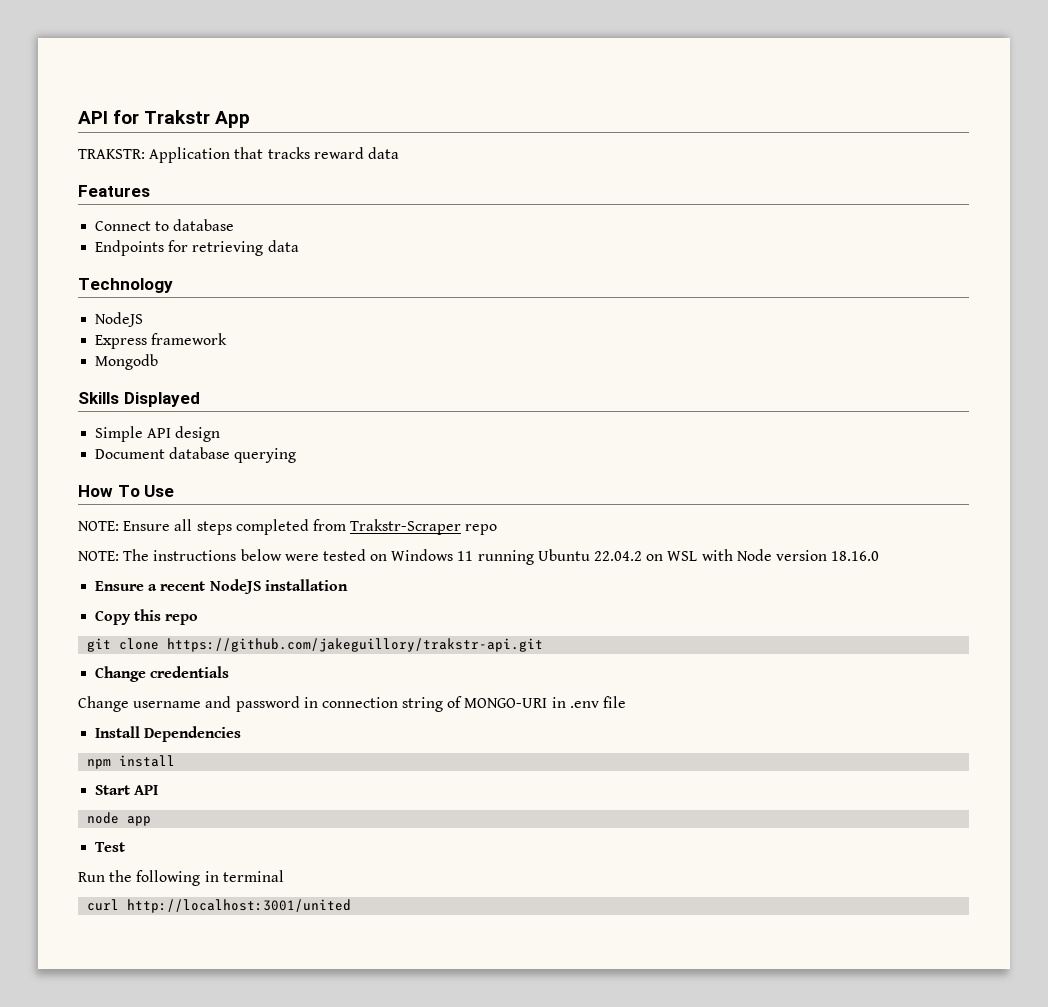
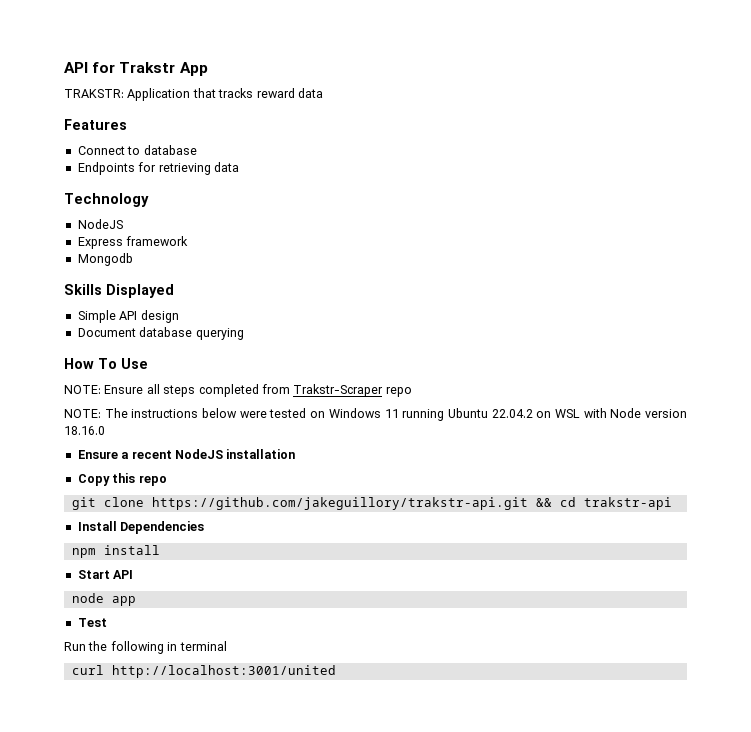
[95,666,230,682] [78,696,627,712] // Change credentials // Change username and password in connection string of MONGO-URI in .env file -> [535,497,672,510] && cd trakstr-api

